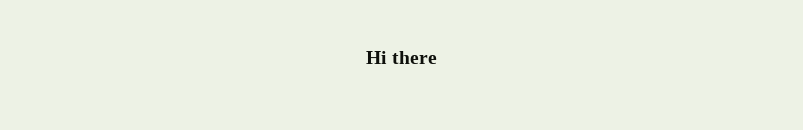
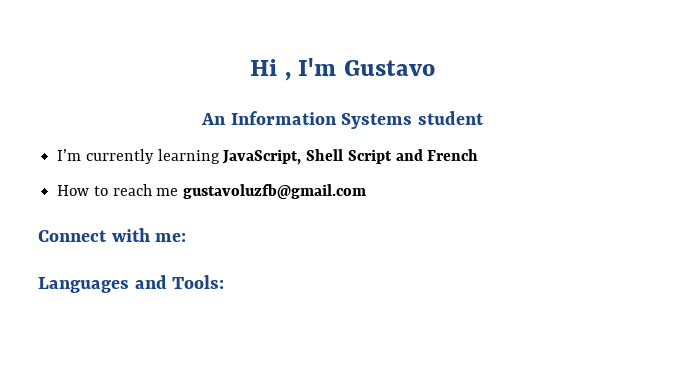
[391,51,437,64] there -> [284,58,435,81] [201,111,484,129] [57,149,479,165] [57,184,367,199] [38,228,187,242] [38,275,225,293] , I'm Gustavo // An Information Systems student // I’m currently learning JavaScript, Shell Script and French // How to reach me gustavoluzfb@gmail.com // Connect with me: // Languages and Tools:

